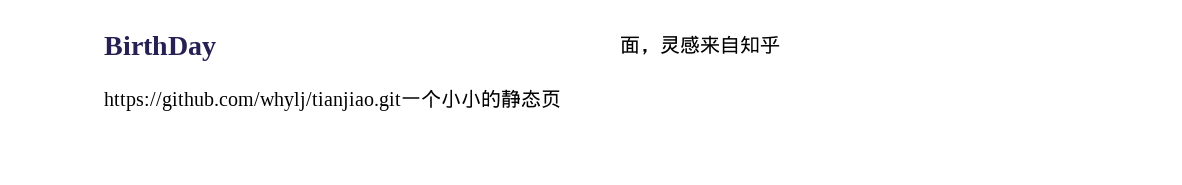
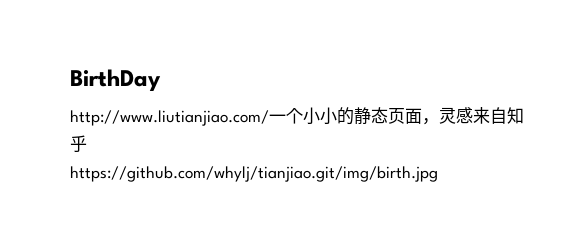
[104,92,401,111] https://github.com/whylj/tianjiao.git -> [70,110,269,126] http://www.liutianjiao.com/
(780, 45) none -> [70,166,438,182] // https://github.com/whylj/tianjiao.git/img/birth.jpg

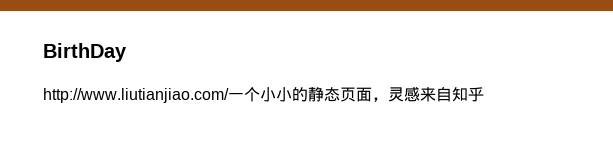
[70,166,438,182] // https://github.com/whylj/tianjiao.git/img/birth.jpg -> (484, 94) none

